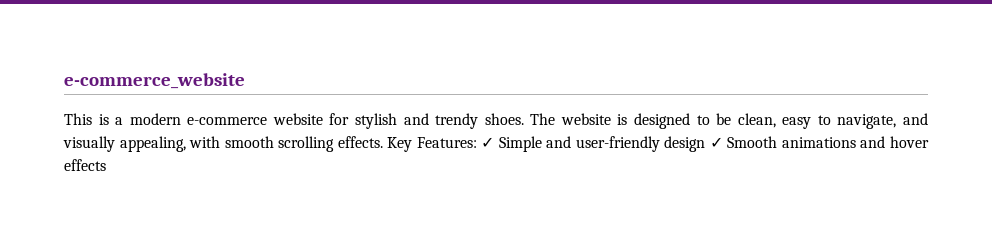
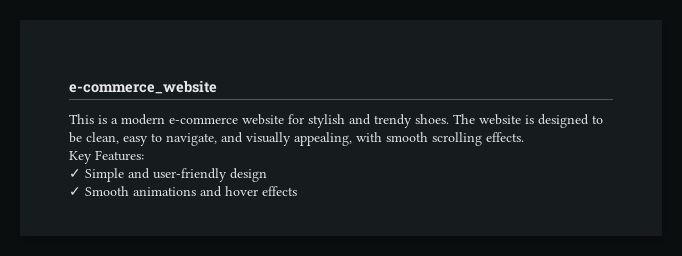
(383, 142) none -> (524, 137) //
(477, 142) none -> (144, 155) //
(706, 144) none -> (267, 175) //

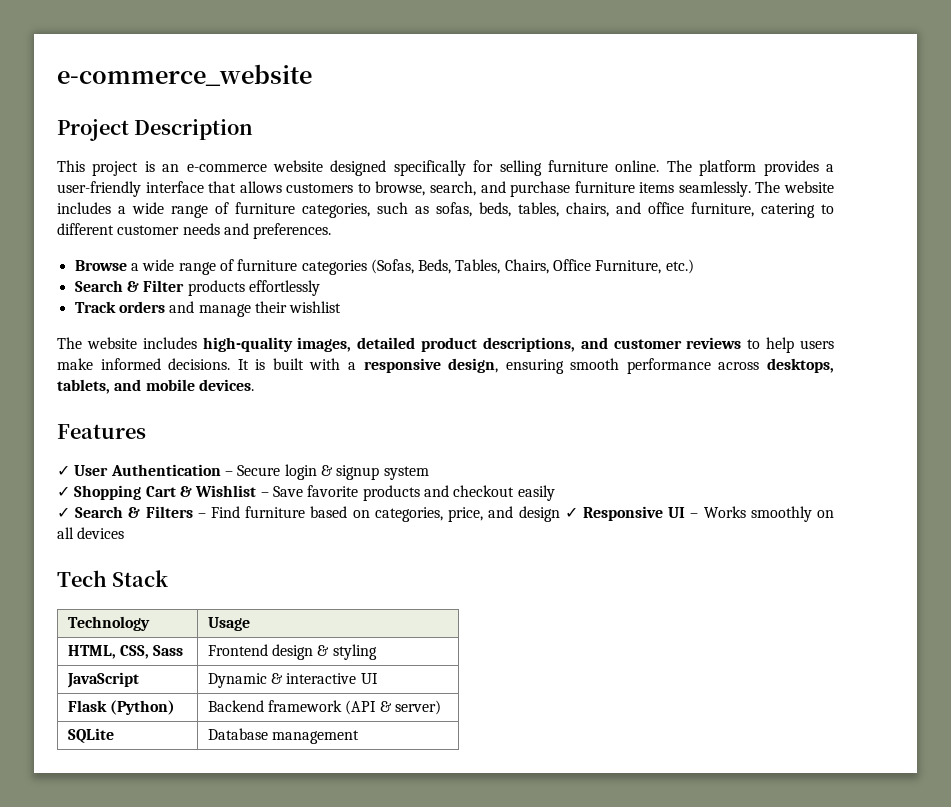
(217, 87) none -> [57,119,254,141] // Project Description
[98,114,603,128] [69,132,524,146] [69,150,144,164] [69,168,267,182] [69,186,297,197] is a modern e-commerce website for stylish and trendy shoes. The website is designed to be clean, easy to navigate, and visually appealing, with smooth scrolling effects. // Key Features: // ✓ Simple and user-friendly design // ✓ Smooth animations and hover effects -> [92,160,834,176] [57,181,834,197] [57,202,834,218] [57,223,332,239] [74,259,694,275] [74,280,320,296] [74,301,342,317] [57,337,834,353] [57,358,834,374] [57,379,254,394] [57,424,146,439] [57,464,429,480] [57,485,555,501] [57,506,835,522] [57,527,125,539] [57,570,169,587] [67,616,150,631] [207,617,250,631] [67,645,184,659] [207,644,377,660] [66,672,139,688] [207,673,378,688] [67,700,176,715] [207,700,442,715] [67,728,114,743] [207,728,360,744] project is an e-commerce website designed specifically for selling furniture online. The platform provides a user-friendly interface that allows customers to browse, search, and purchase furniture items seamlessly. The website includes a wide range of furniture categories, such as sofas, beds, tables, chairs, and office furniture, catering to different customer needs and preferences. // Browse a wide range of furniture categories (Sofas, Beds, Tables, Chairs, Office Furniture, etc.) // Search & Filter products effortlessly // Track orders and manage their wishlist // The website includes high-quality images, detailed product descriptions, and customer reviews to help users make informed decisions. It is built with a responsive design, ensuring smooth performance across desktops, tablets, and mobile devices. // Features // ✓ User Authentication – Secure login & signup system // ✓ Shopping Cart & Wishlist – Save favorite products and checkout easily // ✓ Search & Filters – Find furniture based on categories, price, and design ✓ Responsive UI – Works smoothly on all devices // Tech Stack // Technology | Usage // HTML, CSS, Sass | Frontend design & styling // JavaScript | Dynamic & interactive UI // Flask (Python) | Backend framework (API & server) // SQLite | Database management

